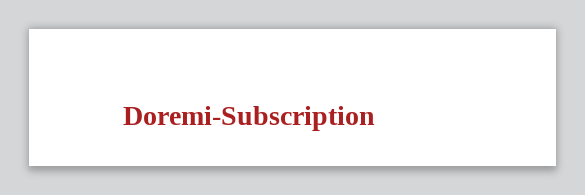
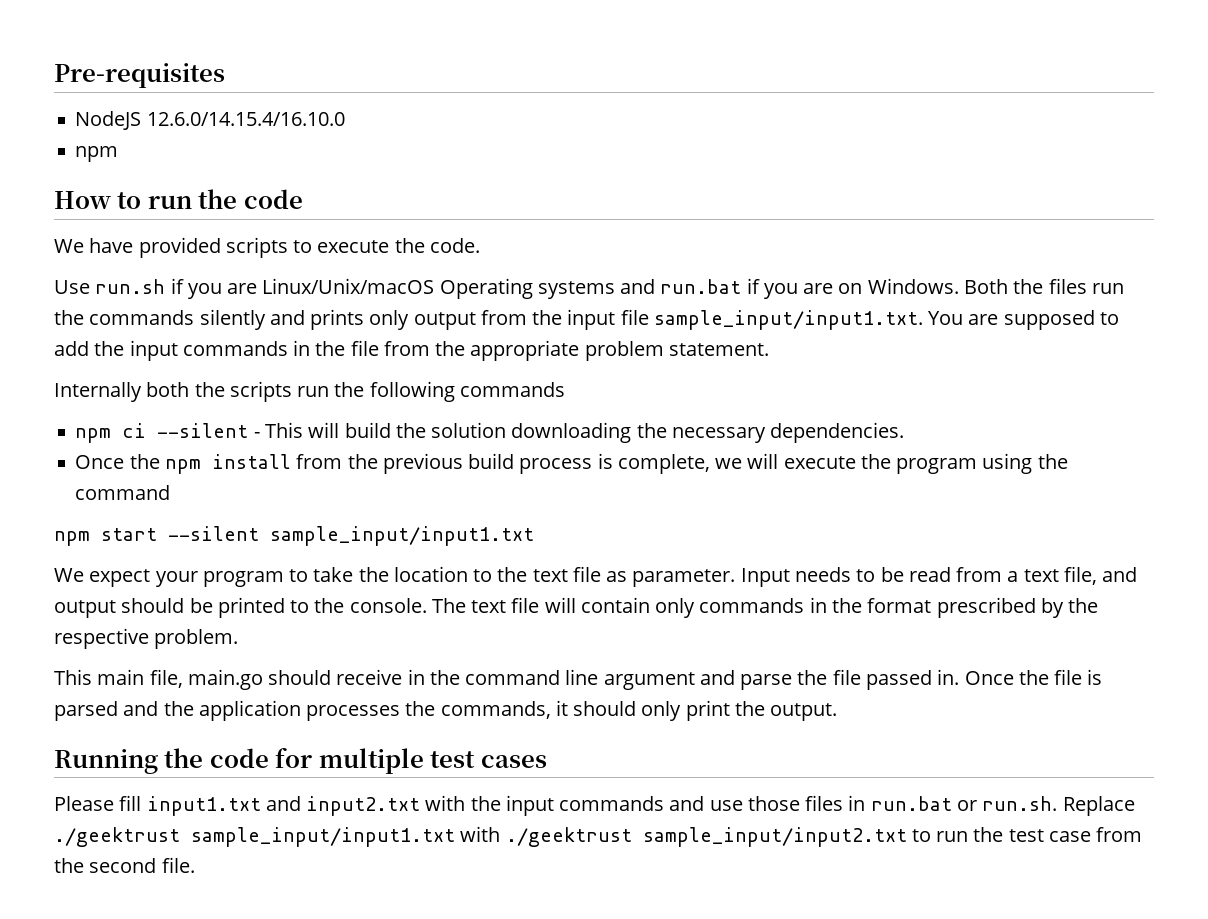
[123,106,375,131] Doremi-Subscription -> [54,63,225,88] [75,111,345,130] [75,146,119,162] [54,189,303,209] [54,237,480,258] [54,278,1124,299] [54,309,1119,330] [54,340,769,361] [54,381,565,402] [75,422,905,443] [75,453,1068,474] [75,485,171,500] [54,526,534,546] [54,566,1138,587] [54,597,1099,618] [54,628,239,649] [54,669,1103,690] [54,700,838,721] [54,747,547,774] [54,795,1135,816] [54,826,1143,847] [54,857,195,873] Pre-requisites // NodeJS 12.6.0/14.15.4/16.10.0 // npm // How to run the code // We have provided scripts to execute the code. // Use run.sh if you are Linux/Unix/macOS Operating systems and run.bat if you are on Windows. Both the files run the commands silently and prints only output from the input file sample_input/input1.txt. You are supposed to add the input commands in the file from the appropriate problem statement. // Internally both the scripts run the following commands // npm ci --silent - This will build the solution downloading the necessary dependencies. // Once the npm install from the previous build process is complete, we will execute the program using the command // npm start --silent sample_input/input1.txt // We expect your program to take the location to the text file as parameter. Input needs to be read from a text file, and output should be printed to the console. The text file will contain only commands in the format prescribed by the respective problem. // This main file, main.go should receive in the command line argument and parse the file passed in. Once the file is parsed and the application processes the commands, it should only print the output. // Running the code for multiple test cases // Please fill input1.txt and input2.txt with the input commands and use those files in run.bat or run.sh. Replace ./geektrust sample_input/input1.txt with ./geektrust sample_input/input2.txt to run the test case from the second file.

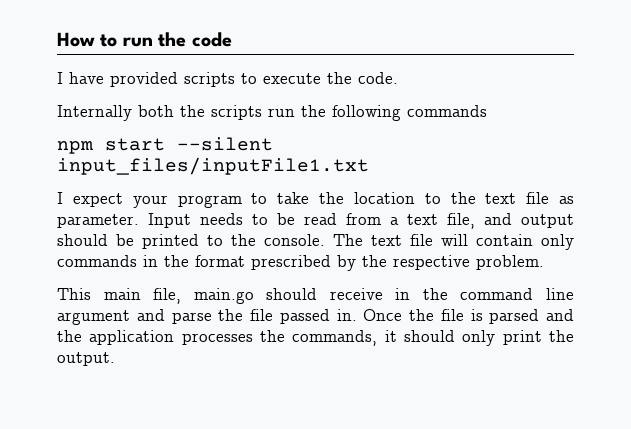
[54,63,225,88] [75,111,345,130] [75,146,119,162] Pre-requisites // NodeJS 12.6.0/14.15.4/16.10.0 // npm // -> (57, 39) none
[54,239,84,253] We -> [57,72,63,84] I
[54,278,1124,299] [54,309,1119,330] [54,340,769,361] // Use run.sh if you are Linux/Unix/macOS Operating systems and run.bat if you are on Windows. Both the files run the commands silently and prints only output from the input file sample_input/input1.txt. You are supposed to add the input commands in the file from the appropriate problem statement. -> (398, 78) none
[75,422,905,443] [75,453,1068,474] [75,485,171,500] // npm ci --silent - This will build the solution downloading the necessary dependencies. // Once the npm install from the previous build process is complete, we will execute the program using the command -> (487, 111) none
[270,526,534,546] [54,568,84,582] sample_input/input1.txt // We -> [57,157,369,175] [57,192,63,204] input_files/inputFile1.txt // I
[54,747,547,774] [54,795,1135,816] [54,826,1143,847] [54,857,195,873] // Running the code for multiple test cases // Please fill input1.txt and input2.txt with the input commands and use those files in run.bat or run.sh. Replace ./geektrust sample_input/input1.txt with ./geektrust sample_input/input2.txt to run the test case from the second file. -> (115, 359) none

